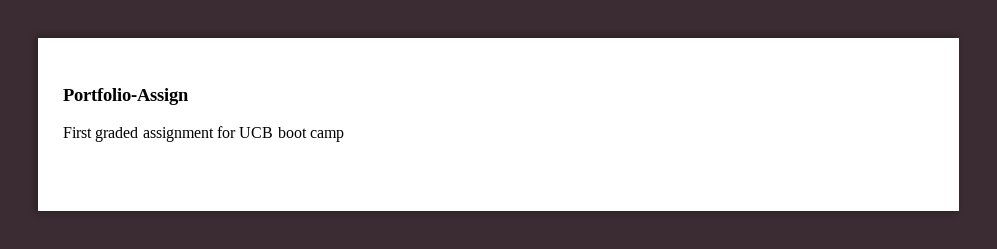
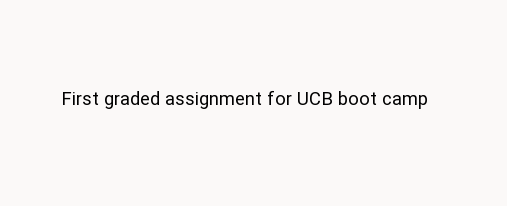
[63,88,189,105] Portfolio-Assign // -> (61, 98) none

